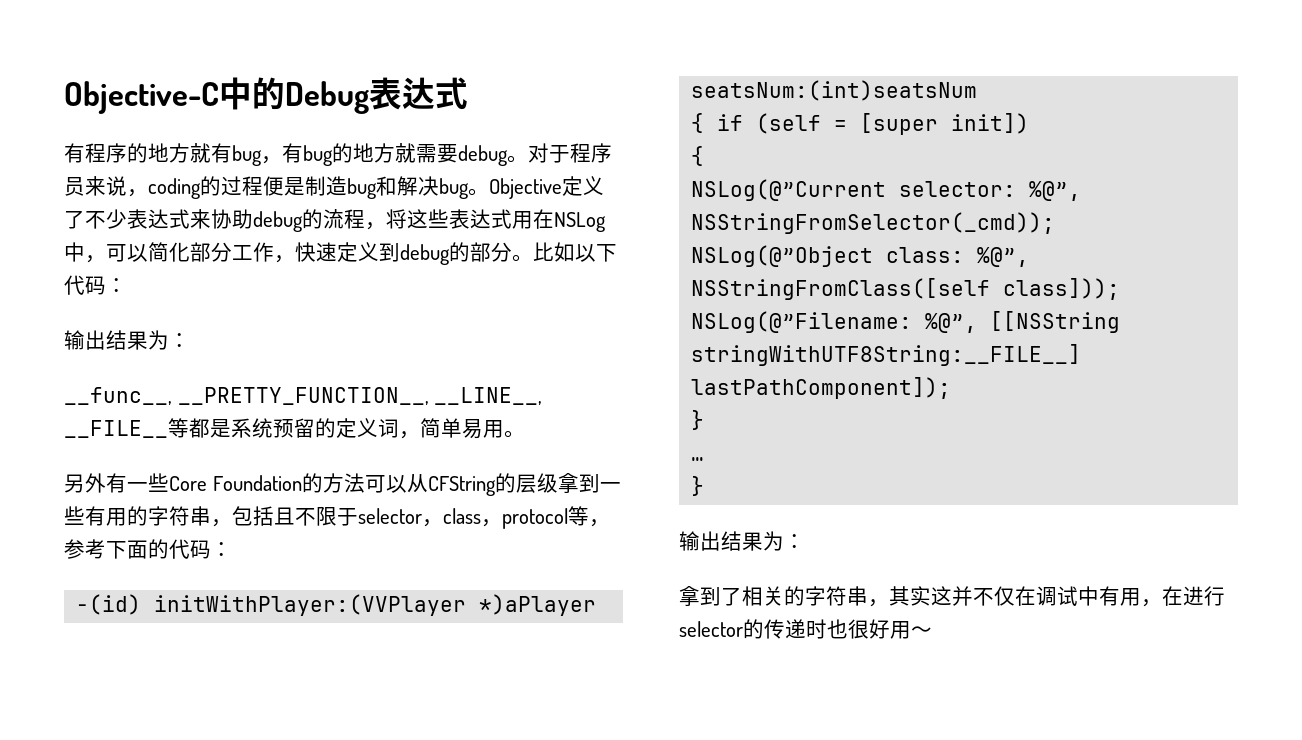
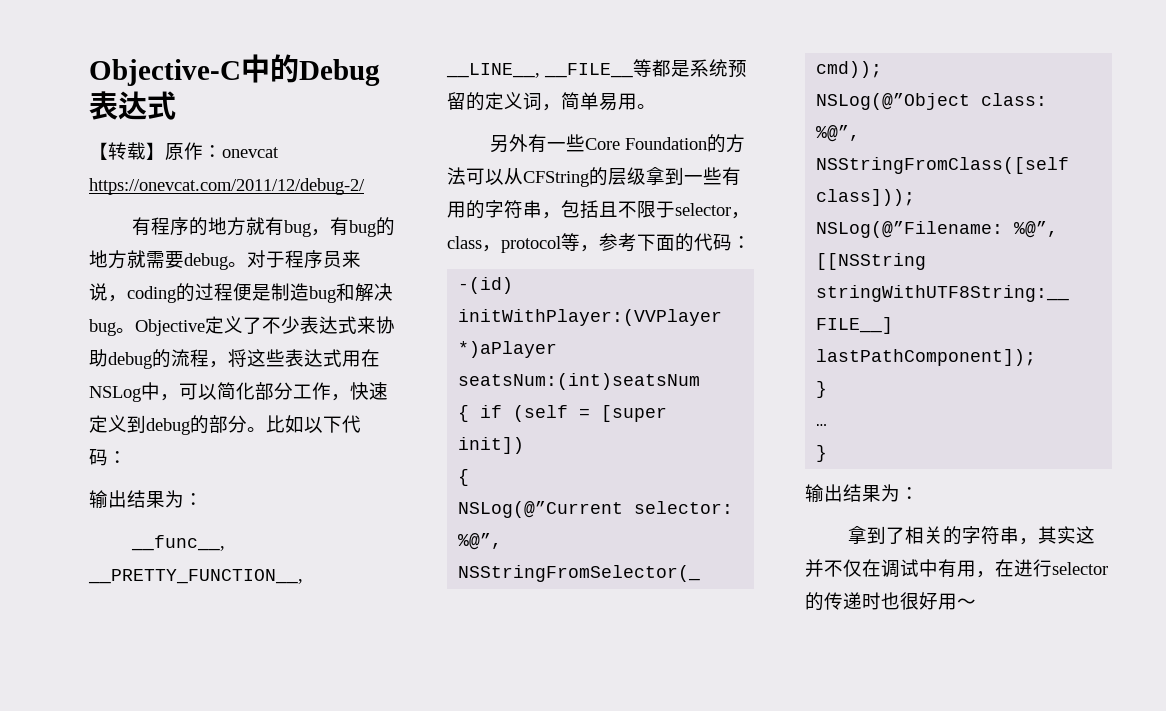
(468, 93) none -> [89,142,279,160] [89,178,365,195] // 【转载】原作：onevcat https://onevcat.com/2011/12/debug-2/

